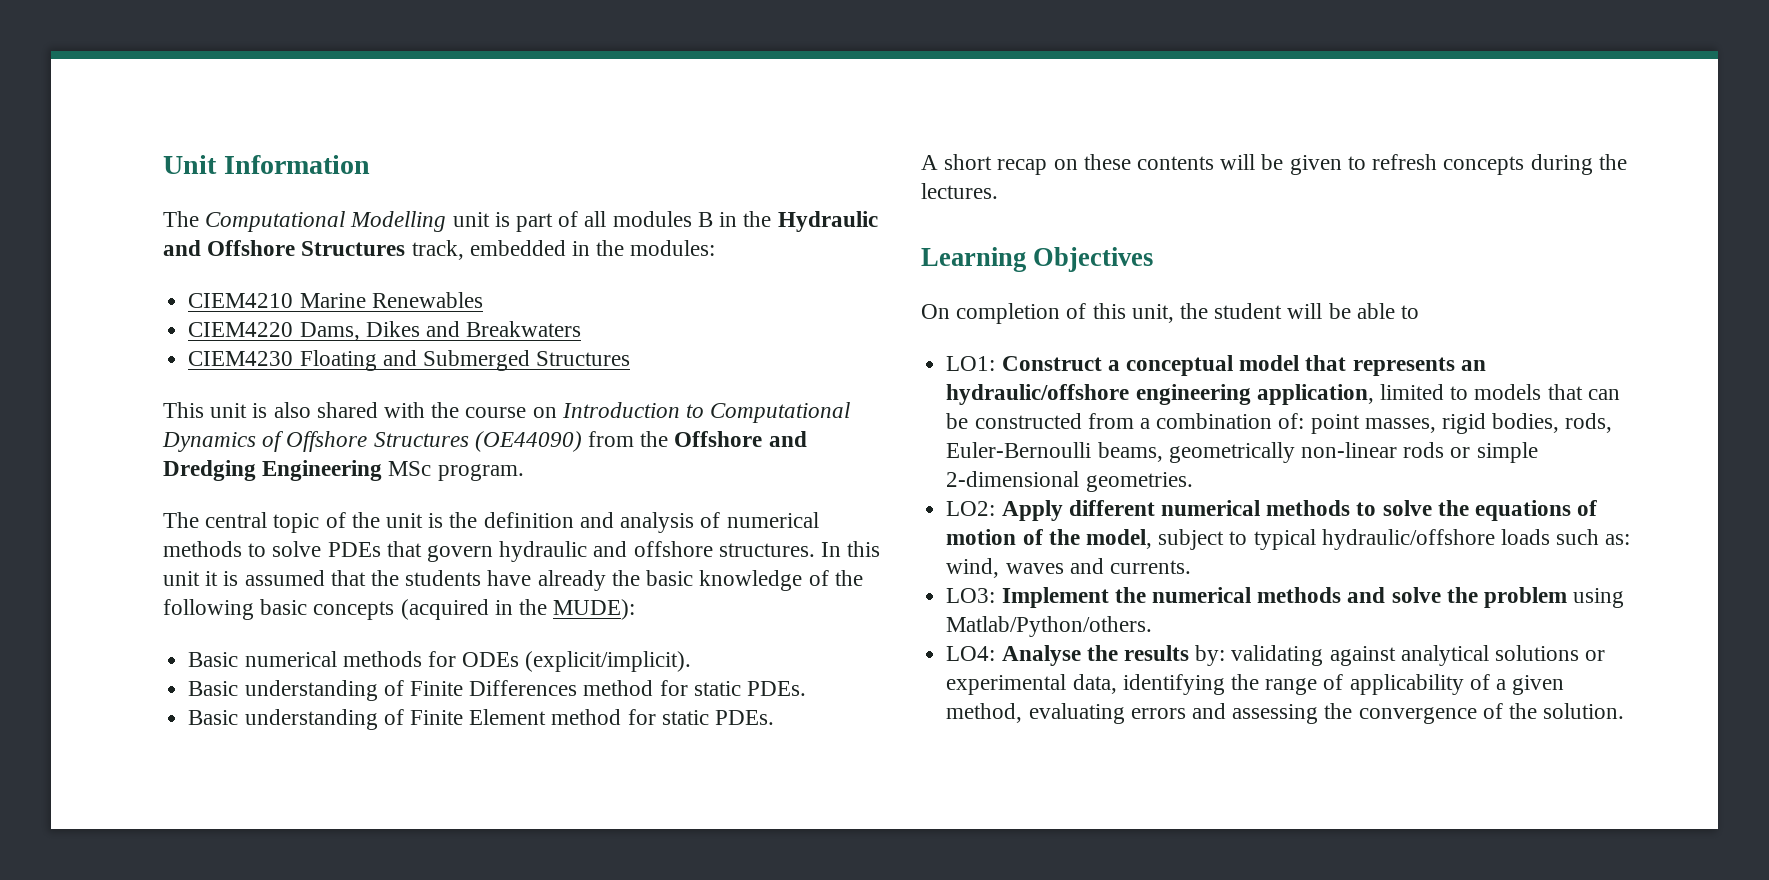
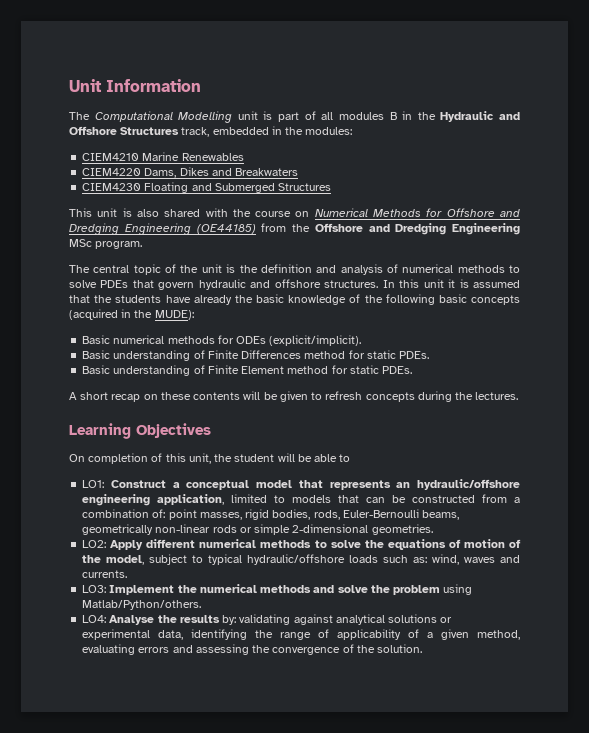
[561,402,851,423] [162,431,582,452] Introduction to Computational Dynamics of Offshore Structures (OE44090) -> [314,208,521,217] [69,223,256,235] Numerical Methods for Offshore and Dredging Engineering (OE44185)

